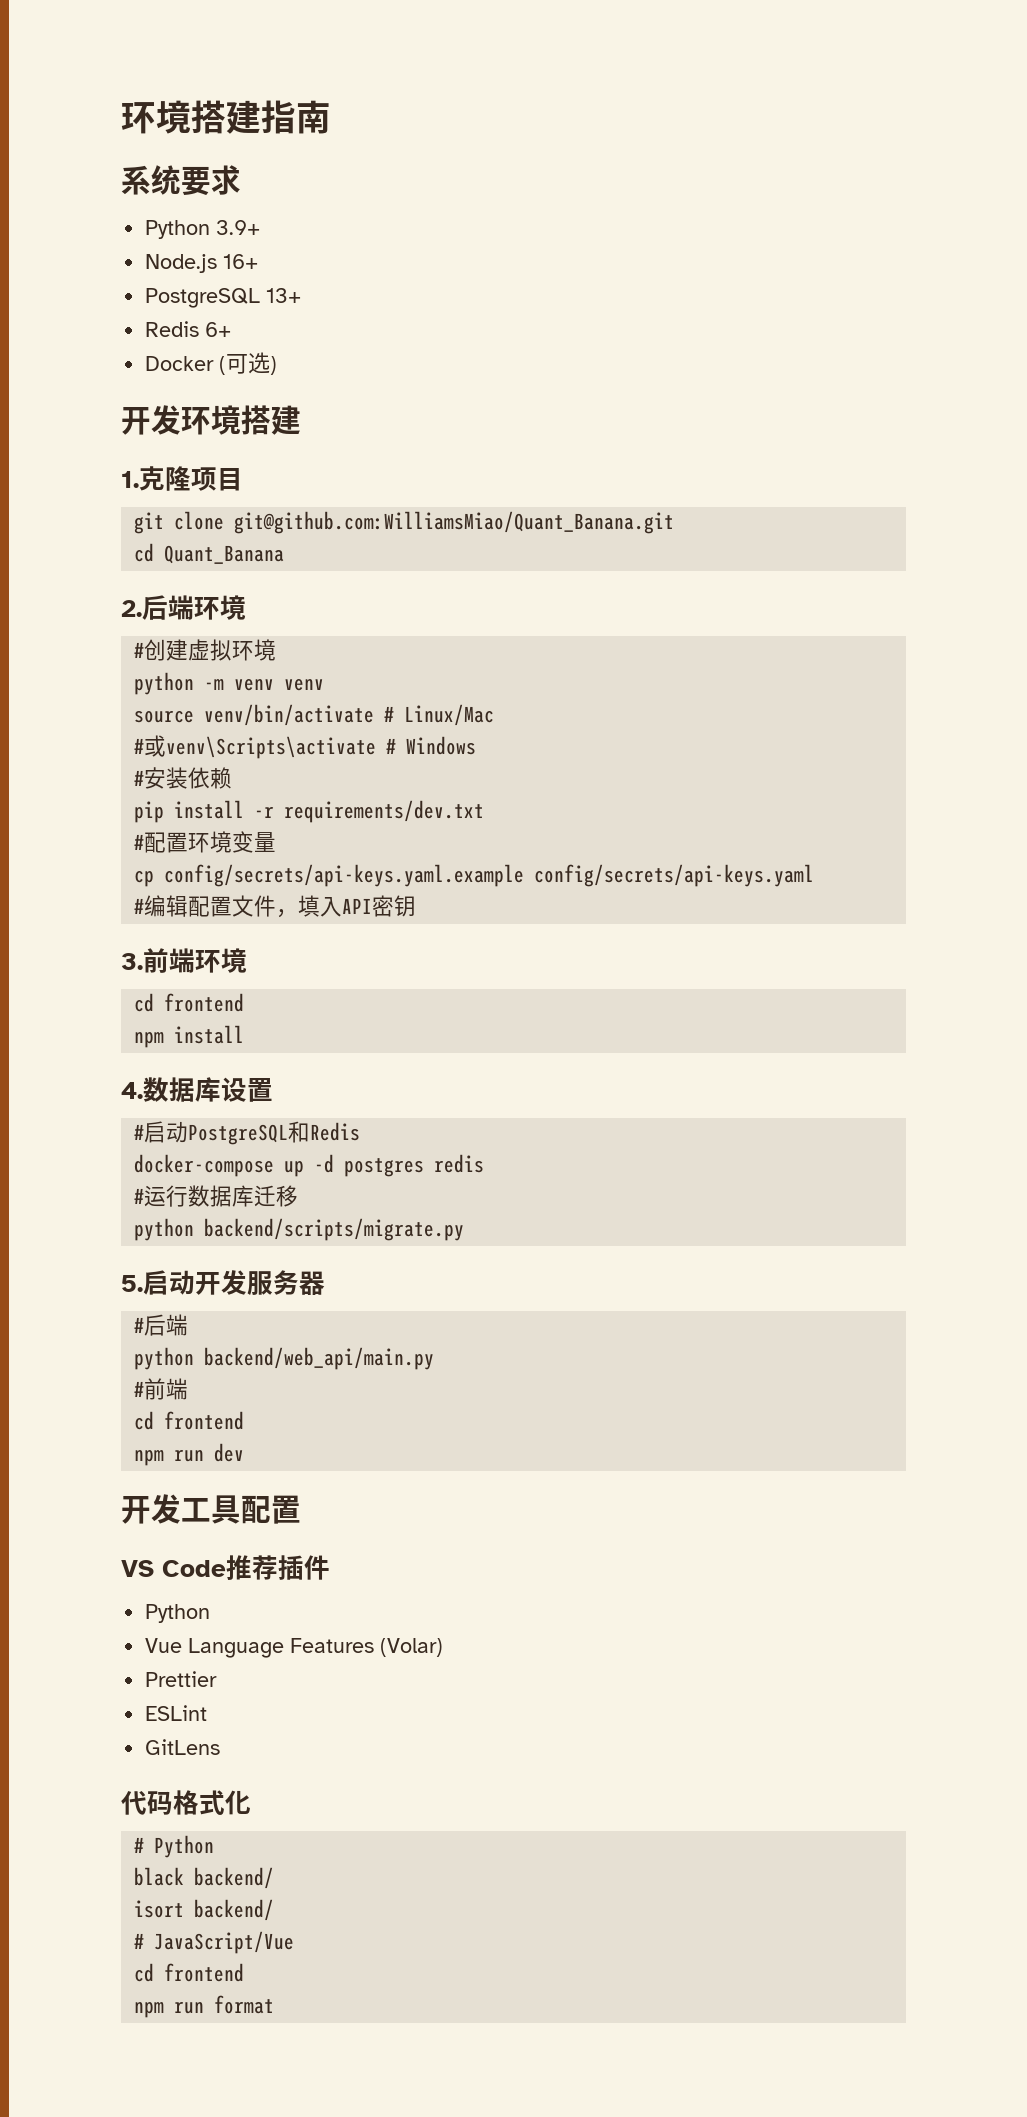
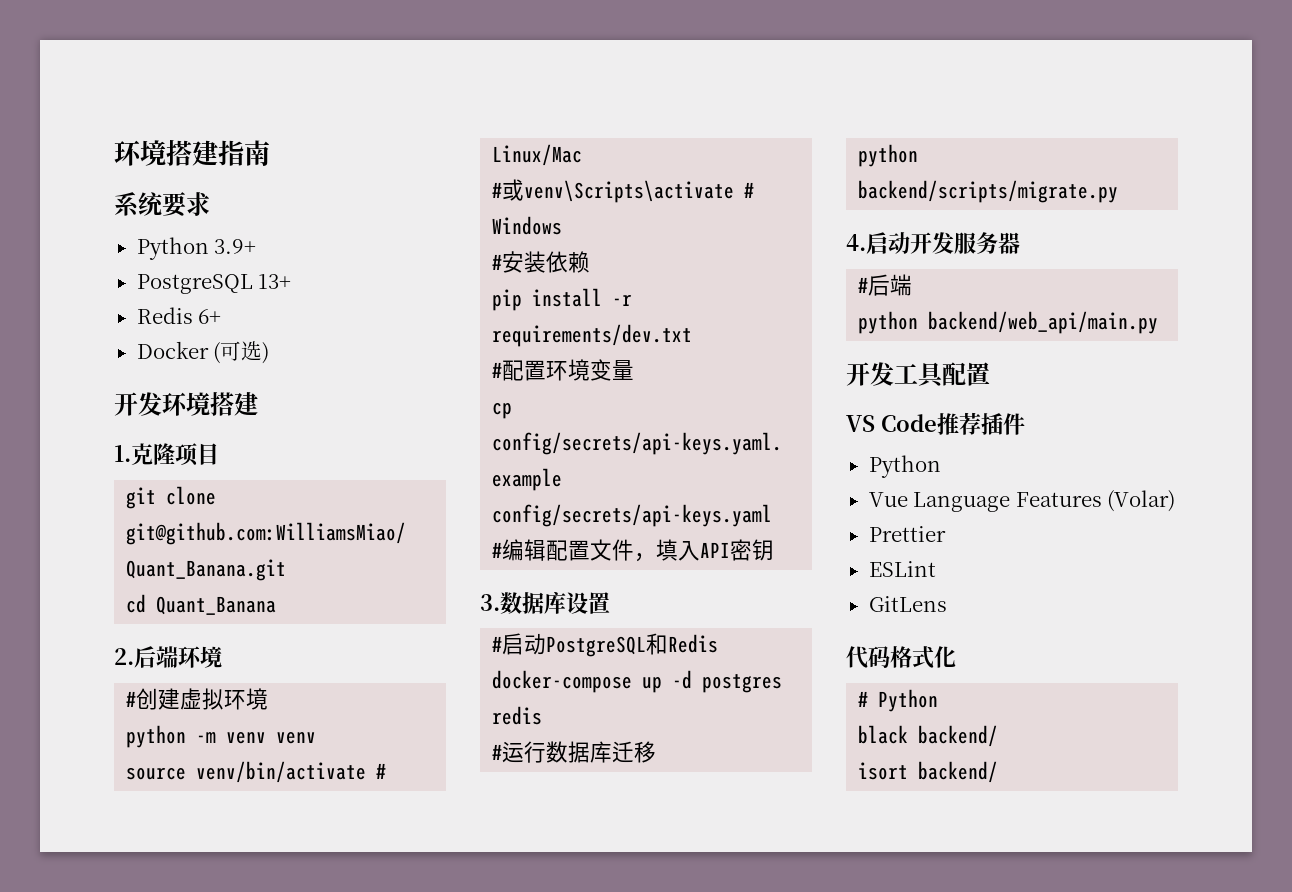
[145,254,259,273] // Node.js 16+ -> (257, 246) none
[143,948,247,973] [134,993,245,1012] [134,1025,245,1048] [121,1082,143,1099] 前端环境 // cd frontend // npm install // 4. -> (500, 602) none
[121,1275,143,1292] 5. -> [846,234,866,251] 4.
[134,1378,189,1400] [134,1411,245,1430] [134,1443,245,1466] // #前端 // cd frontend // npm run dev -> (1159, 322) none
[134,1931,295,1954] [134,1963,245,1982] [134,1995,275,2018] // # JavaScript/Vue // cd frontend // npm run format -> (999, 772) none

